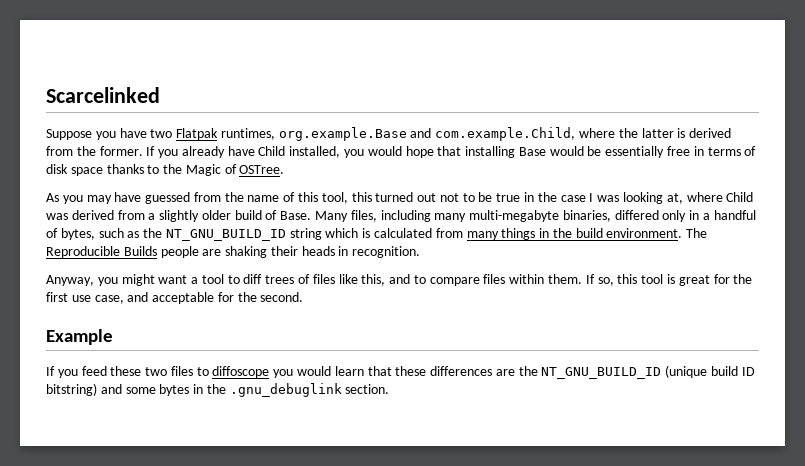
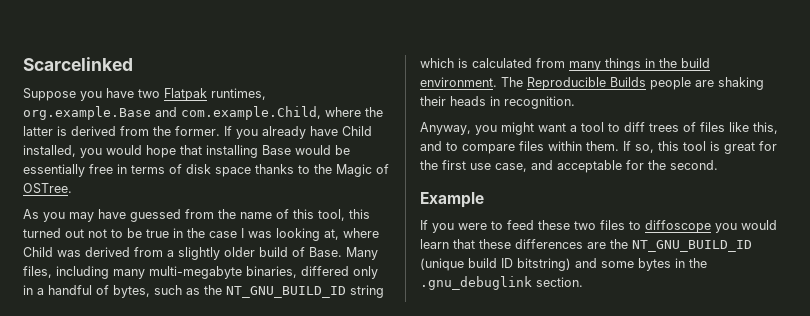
(78, 373) none -> [458,221,503,230] were to

